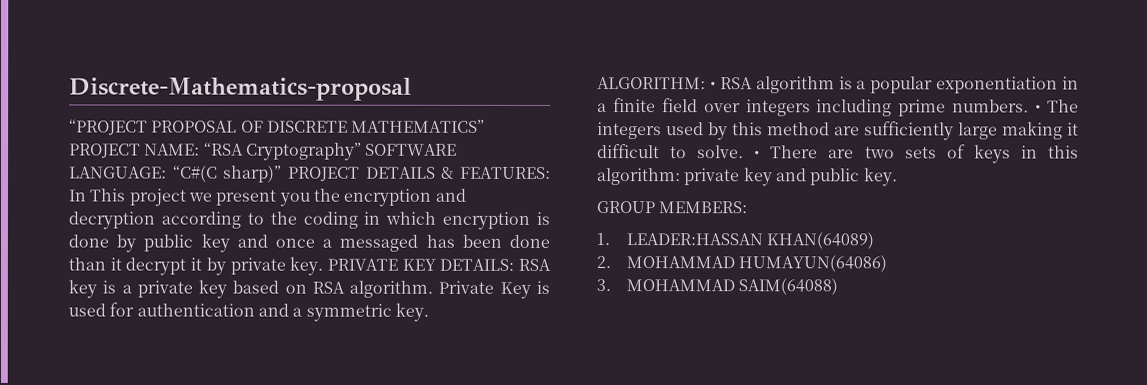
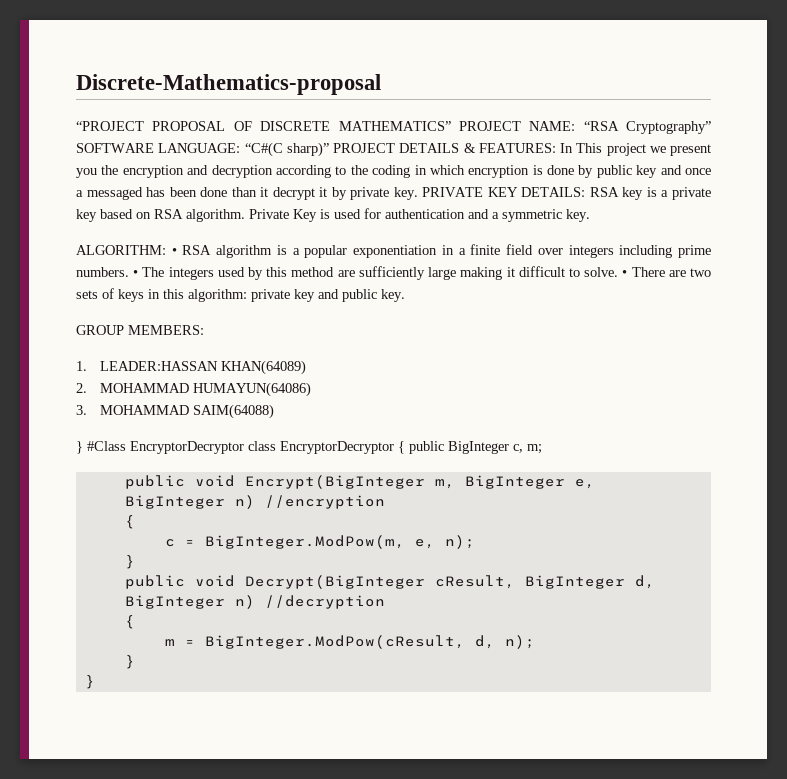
(839, 287) none -> [76,441,542,454] [124,475,595,489] [124,495,385,509] [124,515,135,529] [164,535,475,549] [124,555,135,569] [124,575,655,589] [124,595,385,609] [124,615,135,629] [164,635,535,649] [124,655,135,669] [84,675,95,689] // } #Class EncryptorDecryptor class EncryptorDecryptor { public BigInteger c, m; // public void Encrypt(BigInteger m, BigInteger e, BigInteger n) //encryption // { // c = BigInteger.ModPow(m, e, n); // } // public void Decrypt(BigInteger cResult, BigInteger d, BigInteger n) //decryption // { // m = BigInteger.ModPow(cResult, d, n); // } // }

